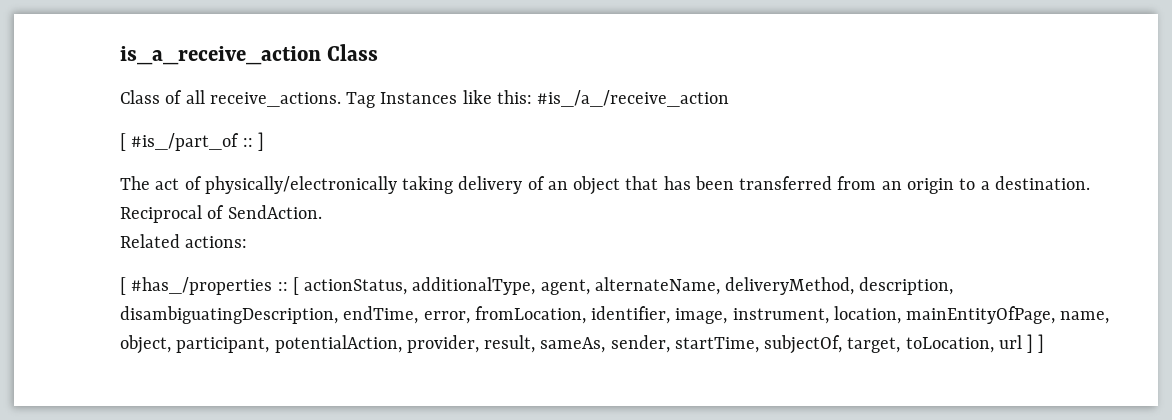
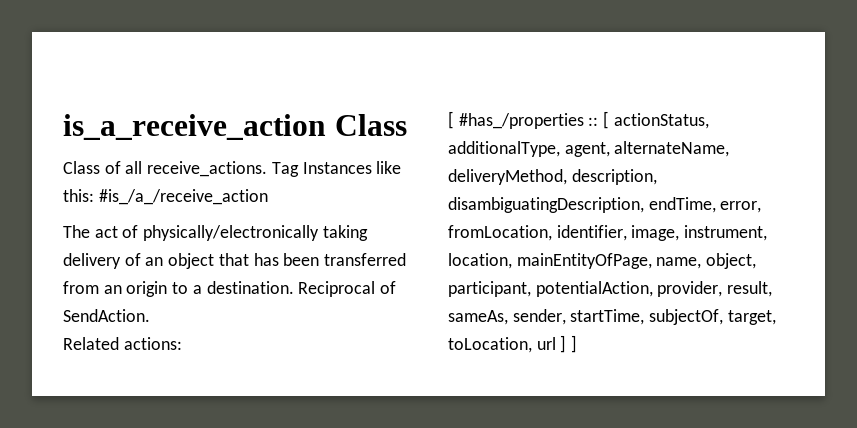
[120,132,264,151] // [ #is_/part_of :: ] -> (268, 197) none

